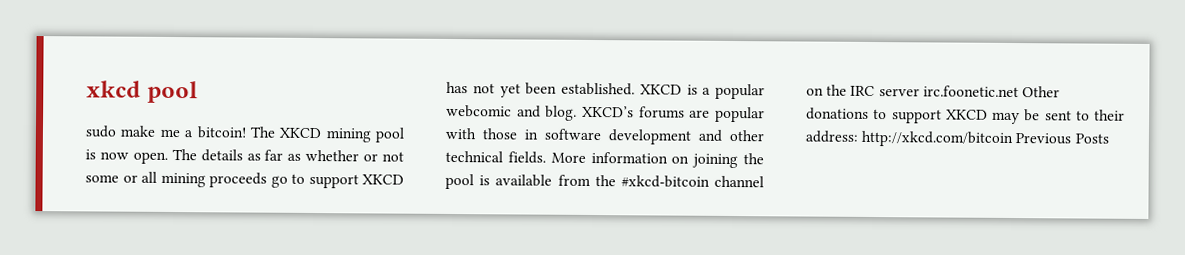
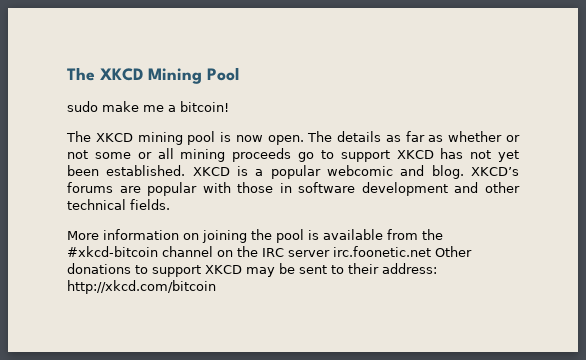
[86,80,198,104] xkcd pool -> [67,67,239,84] The XKCD Mining Pool
(246, 132) none -> (229, 106) //
(546, 157) none -> (170, 204) //
[1015,133,1109,145] Previous Posts -> (216, 287) none

